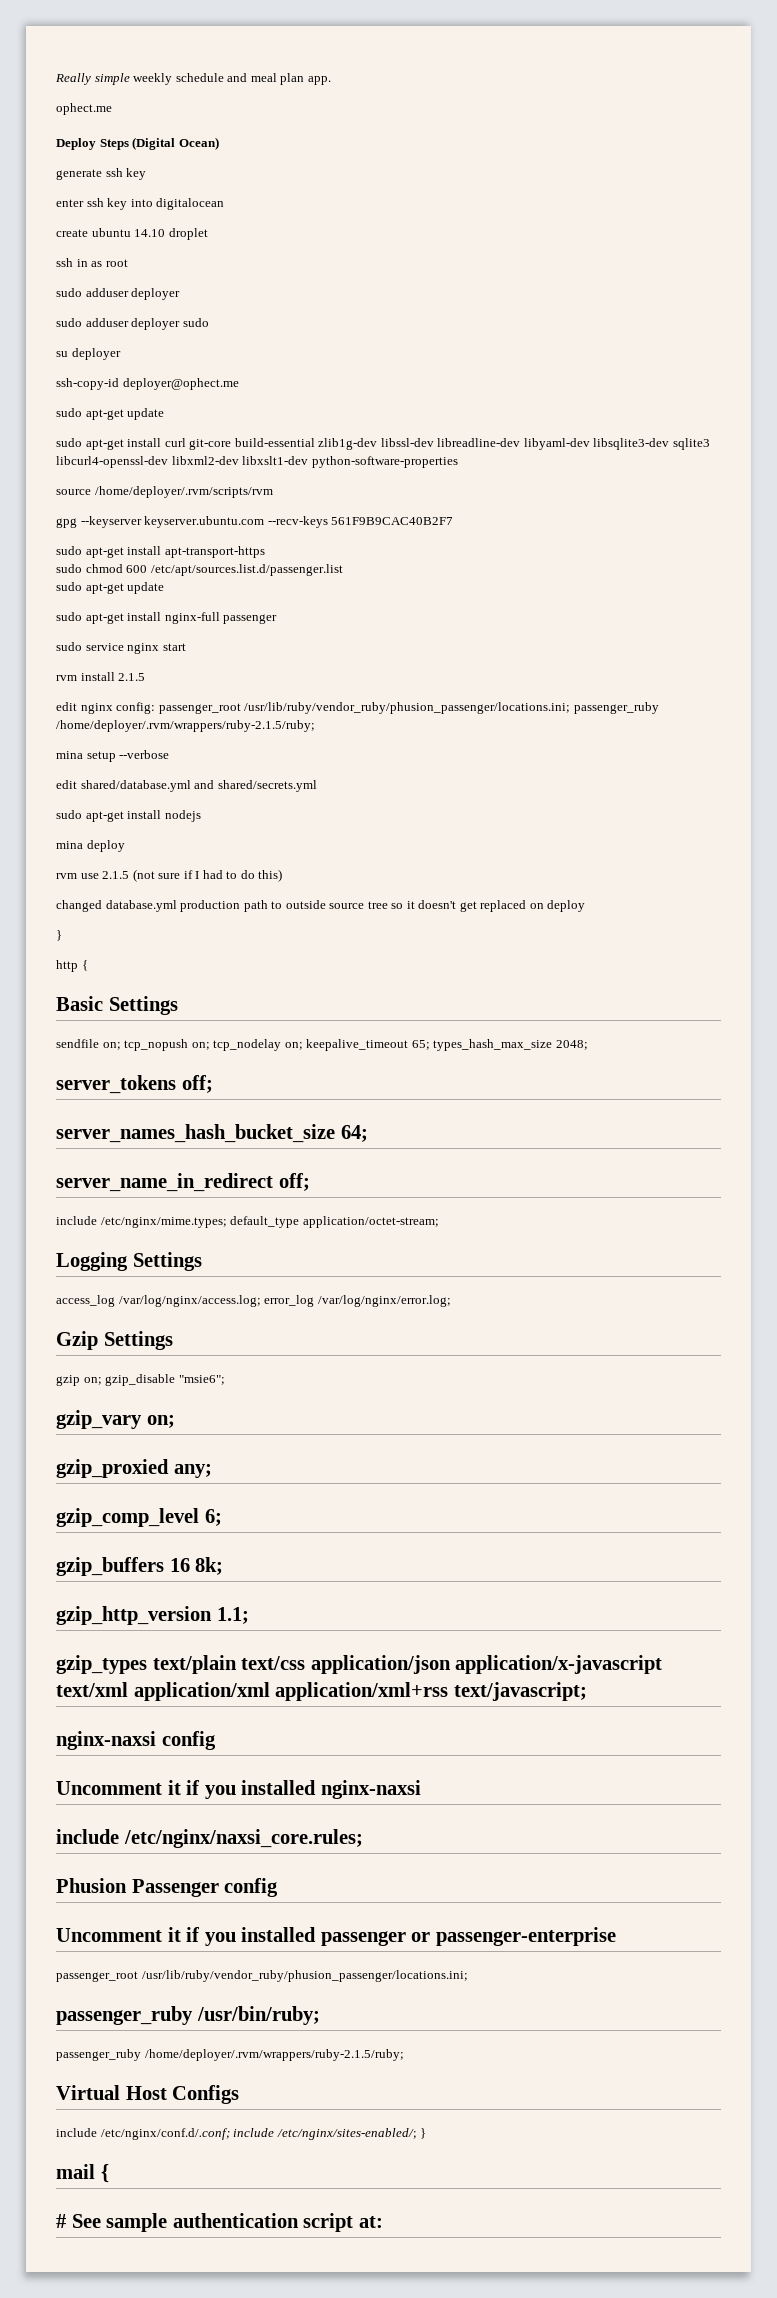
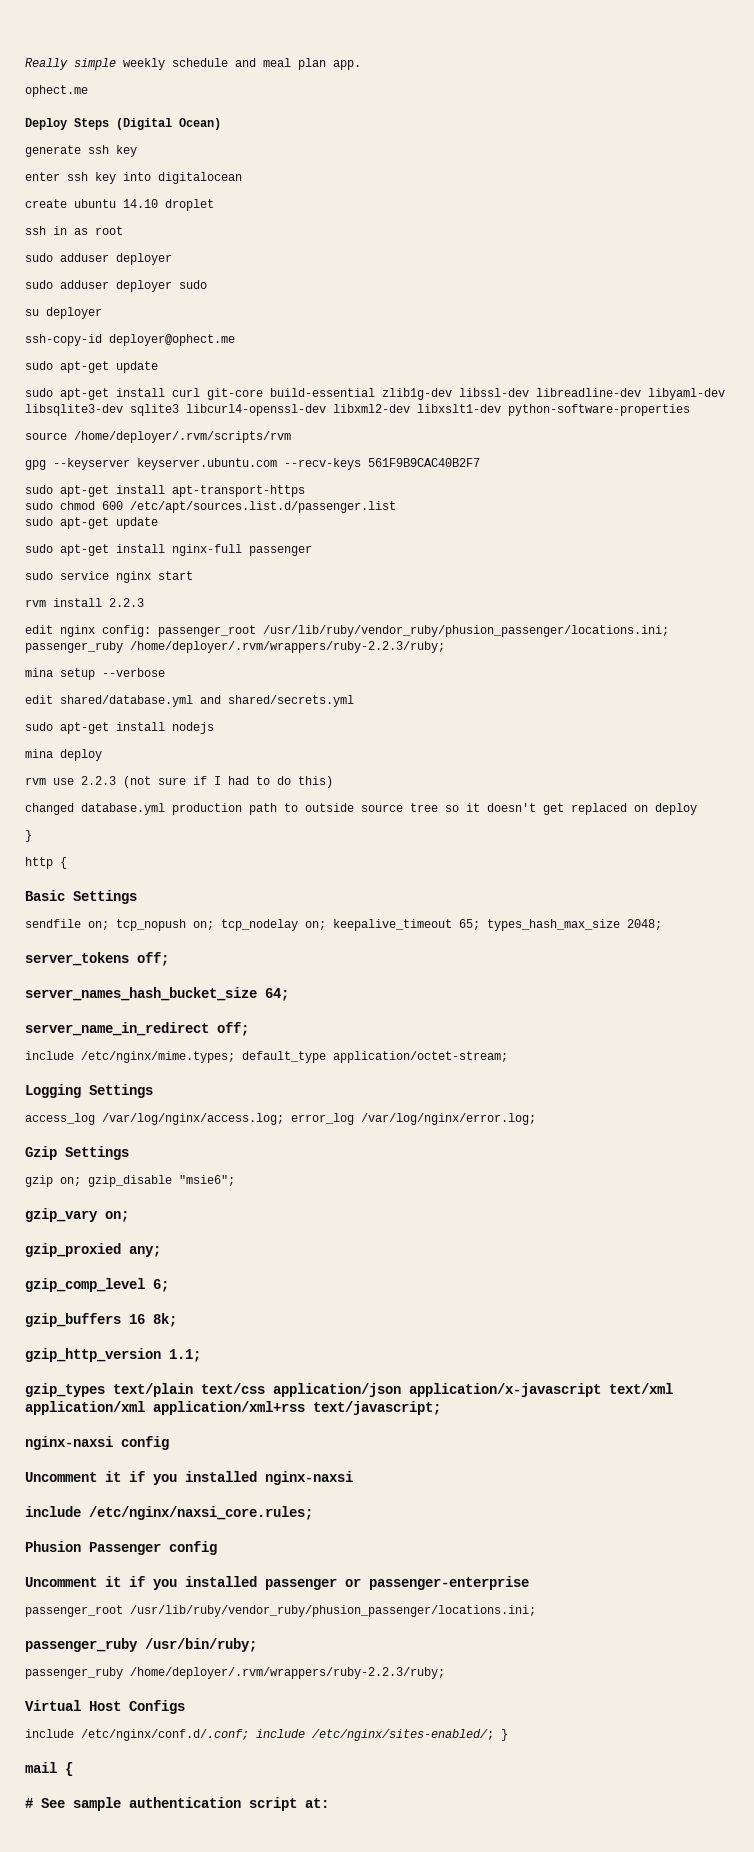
[118,673,146,681] 2.1.5 -> [109,598,144,607] 2.2.3
[56,720,315,732] /home/deployer/.rvm/wrappers/ruby-2.1.5/ruby; -> [130,641,445,653] /home/deployer/.rvm/wrappers/ruby-2.2.3/ruby;
[102,871,130,879] 2.1.5 -> [81,776,116,785] 2.2.3
[144,2049,404,2061] /home/deployer/.rvm/wrappers/ruby-2.1.5/ruby; -> [130,1667,445,1679] /home/deployer/.rvm/wrappers/ruby-2.2.3/ruby;

